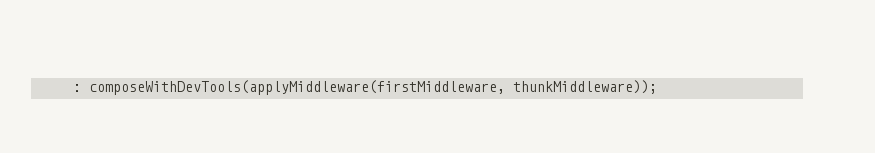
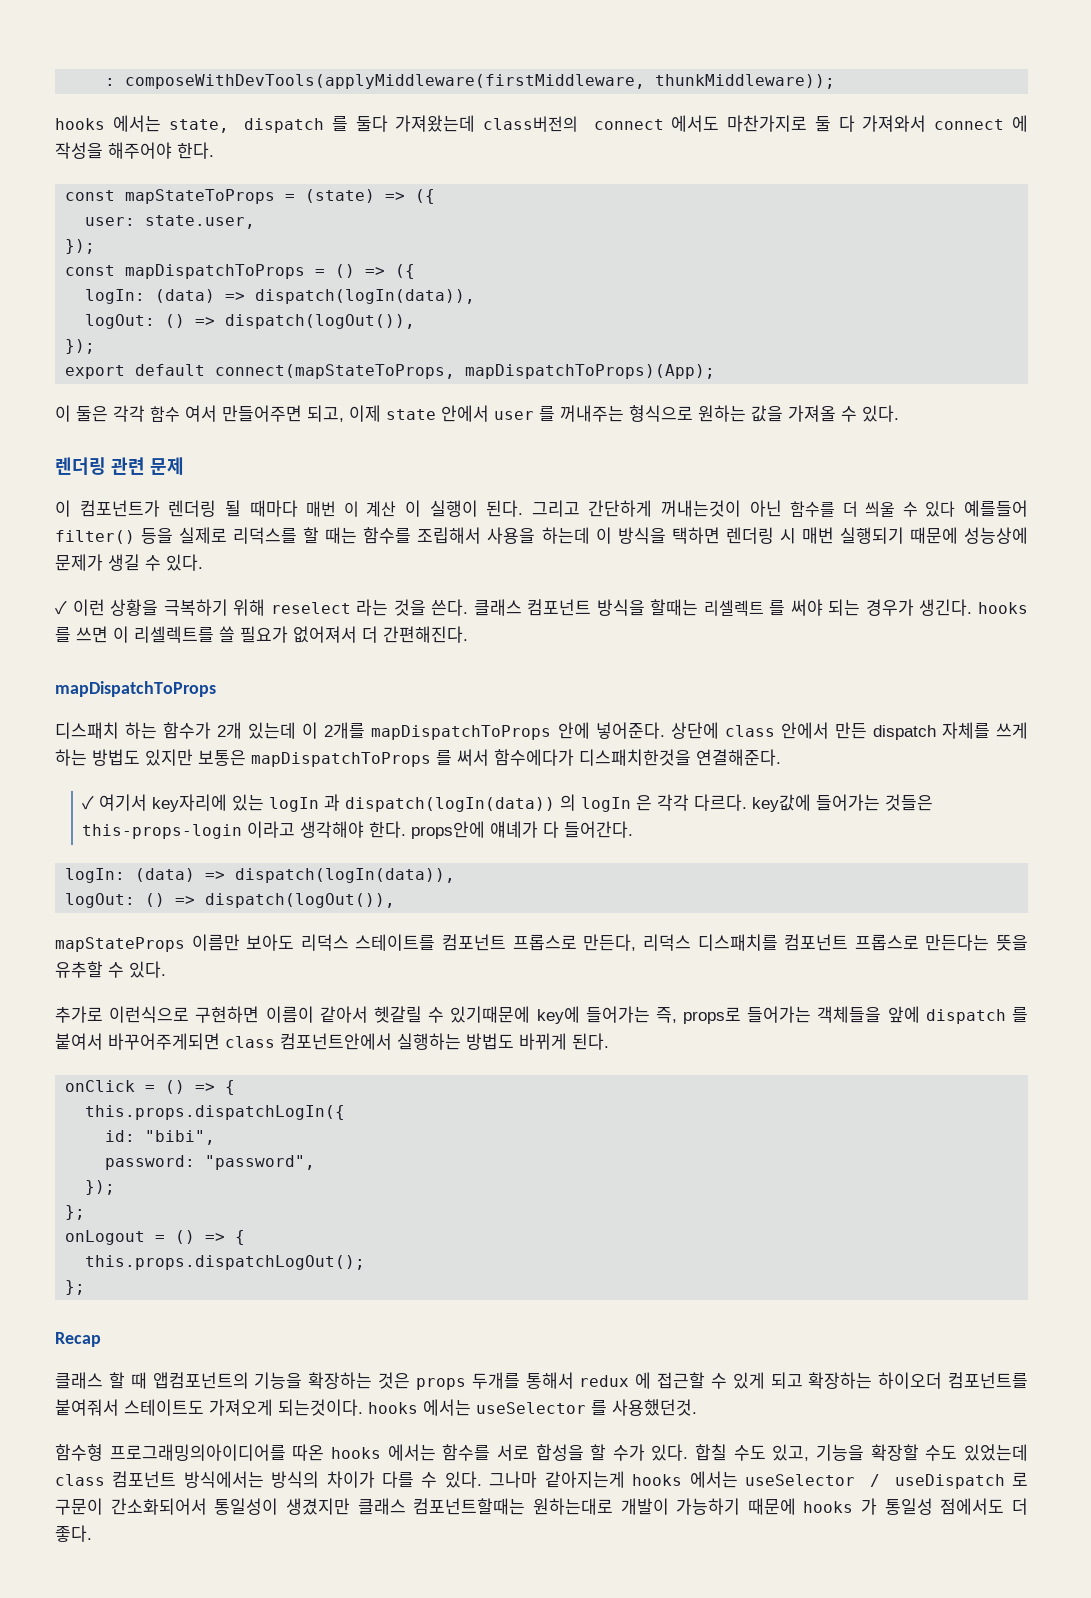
(657, 87) none -> [55,115,1028,133] [55,142,214,159] [65,189,436,204] [85,215,256,229] [65,239,96,254] [65,264,416,279] [85,289,476,304] [85,314,416,329] [65,339,96,354] [65,364,716,379] [55,405,899,422] [55,457,184,475] [55,500,1028,517] [55,527,1028,544] [55,554,203,571] [55,599,1028,616] [55,626,468,643] [55,681,216,697] [55,722,1028,740] [55,749,781,767] [82,794,934,812] [82,821,634,839] [65,868,456,883] [65,893,396,908] [55,934,1029,952] [55,961,166,978] [55,1006,1028,1024] [55,1033,609,1050] [65,1080,236,1095] [85,1105,346,1120] [105,1130,216,1145] [105,1155,316,1170] [85,1180,116,1195] [65,1205,86,1220] [65,1230,246,1245] [85,1255,366,1270] [65,1280,86,1295] [55,1332,101,1347] [55,1372,1029,1390] [55,1399,697,1416] [55,1444,1028,1461] [55,1471,1028,1489] [55,1498,1028,1515] [55,1525,92,1542] // hooks 에서는 state, dispatch 를 둘다 가져왔는데 class버전의 connect 에서도 마찬가지로 둘 다 가져와서 connect 에 작성을 해주어야 한다. // const mapStateToProps = (state) => ({ // user: state.user, // }); // const mapDispatchToProps = () => ({ // logIn: (data) => dispatch(logIn(data)), // logOut: () => dispatch(logOut()), // }); // export default connect(mapStateToProps, mapDispatchToProps)(App); // 이 둘은 각각 함수 여서 만들어주면 되고, 이제 state 안에서 user 를 꺼내주는 형식으로 원하는 값을 가져올 수 있다. // 렌더링 관련 문제 // 이 컴포넌트가 렌더링 될 때마다 매번 이 계산 이 실행이 된다. 그리고 간단하게 꺼내는것이 아닌 함수를 더 씌울 수 있다 예를들어 filter() 등을 실제로 리덕스를 할 때는 함수를 조립해서 사용을 하는데 이 방식을 택하면 렌더링 시 매번 실행되기 때문에 성능상에 문제가 생길 수 있다. // ✓ 이런 상황을 극복하기 위해 reselect 라는 것을 쓴다. 클래스 컴포넌트 방식을 할때는 리셀렉트 를 써야 되는 경우가 생긴다. hooks 를 쓰면 이 리셀렉트를 쓸 필요가 없어져서 더 간편해진다. // mapDispatchToProps // 디스패치 하는 함수가 2개 있는데 이 2개를 mapDispatchToProps 안에 넣어준다. 상단에 class 안에서 만든 dispatch 자체를 쓰게 하는 방법도 있지만 보통은 mapDispatchToProps 를 써서 함수에다가 디스패치한것을 연결해준다. // ✓ 여기서 key자리에 있는 logIn 과 dispatch(logIn(data)) 의 logIn 은 각각 다르다. key값에 들어가는 것들은 this-props-login 이라고 생각해야 한다. props안에 얘녜가 다 들어간다. // logIn: (data) => dispatch(logIn(data)), // logOut: () => dispatch(logOut()), // mapStateProps 이름만 보아도 리덕스 스테이트를 컴포넌트 프롭스로 만든다, 리덕스 디스패치를 컴포넌트 프롭스로 만든다는 뜻을 유추할 수 있다. // 추가로 이런식으로 구현하면 이름이 같아서 헷갈릴 수 있기때문에 key에 들어가는 즉, props로 들어가는 객체들을 앞에 dispatch 를 붙여서 바꾸어주게되면 class 컴포넌트안에서 실행하는 방법도 바뀌게 된다. // onClick = () => { // this.props.dispatchLogIn({ // id: "bibi", // password: "password", // }); // }; // onLogout = () => { // this.props.dispatchLogOut(); // }; // Recap // 클래스 할 때 앱컴포넌트의 기능을 확장하는 것은 props 두개를 통해서 redux 에 접근할 수 있게 되고 확장하는 하이오더 컴포넌트를 붙여줘서 스테이트도 가져오게 되는것이다. hooks 에서는 useSelector 를 사용했던것. // 함수형 프로그래밍의아이디어를 따온 hooks 에서는 함수를 서로 합성을 할 수가 있다. 합칠 수도 있고, 기능을 확장할 수도 있었는데 class 컴포넌트 방식에서는 방식의 차이가 다를 수 있다. 그나마 같아지는게 hooks 에서는 useSelector / useDispatch 로 구문이 간소화되어서 통일성이 생겼지만 클래스 컴포넌트할때는 원하는대로 개발이 가능하기 때문에 hooks 가 통일성 점에서도 더 좋다.

